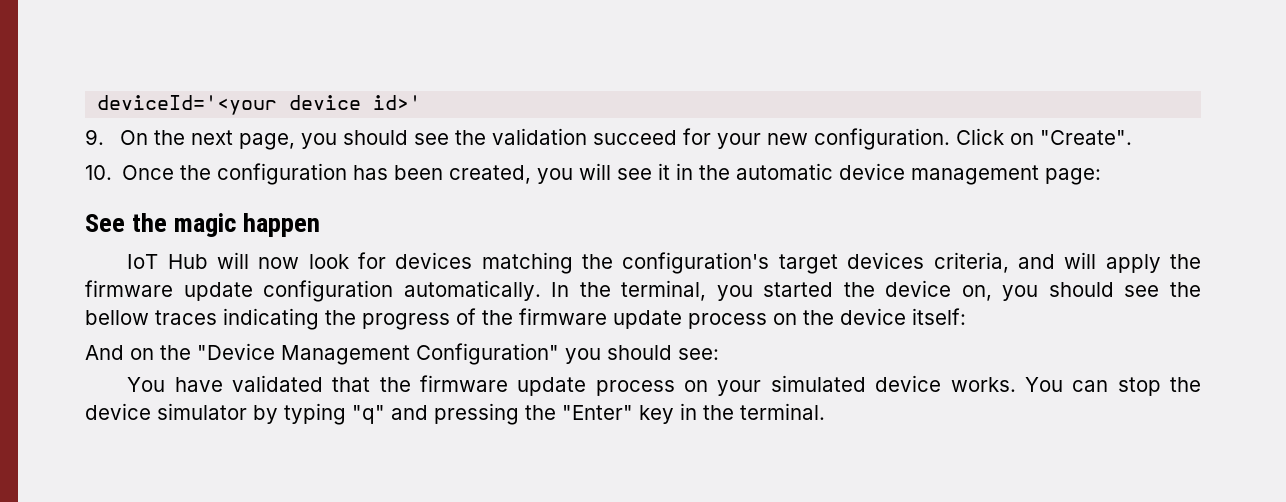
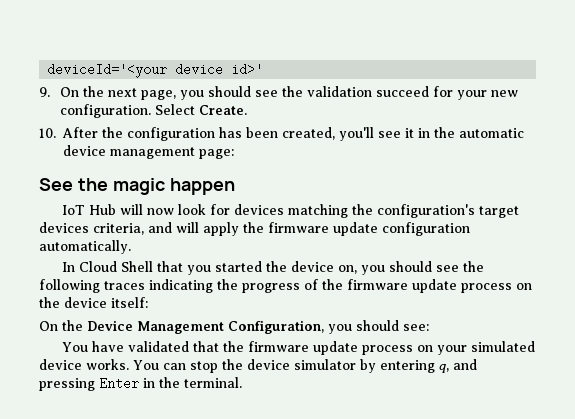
[956,128,1133,145] Click on "Create". -> [154,104,247,115] Select Create.
[122,165,175,180] Once -> [62,127,98,138] After
[537,163,612,184] you will -> [339,127,374,141] you'll
[551,280,707,301] In the terminal, -> [62,261,184,272] // In Cloud Shell that
[85,310,149,325] bellow -> [39,279,100,293] following
[85,343,559,365] And on the "Device Management Configuration" -> [39,320,324,334] On the Device Management Configuration,
[284,403,674,425] typing "q" and pressing the "Enter" key -> [380,359,477,373] [39,377,139,391] entering q, and pressing Enter

